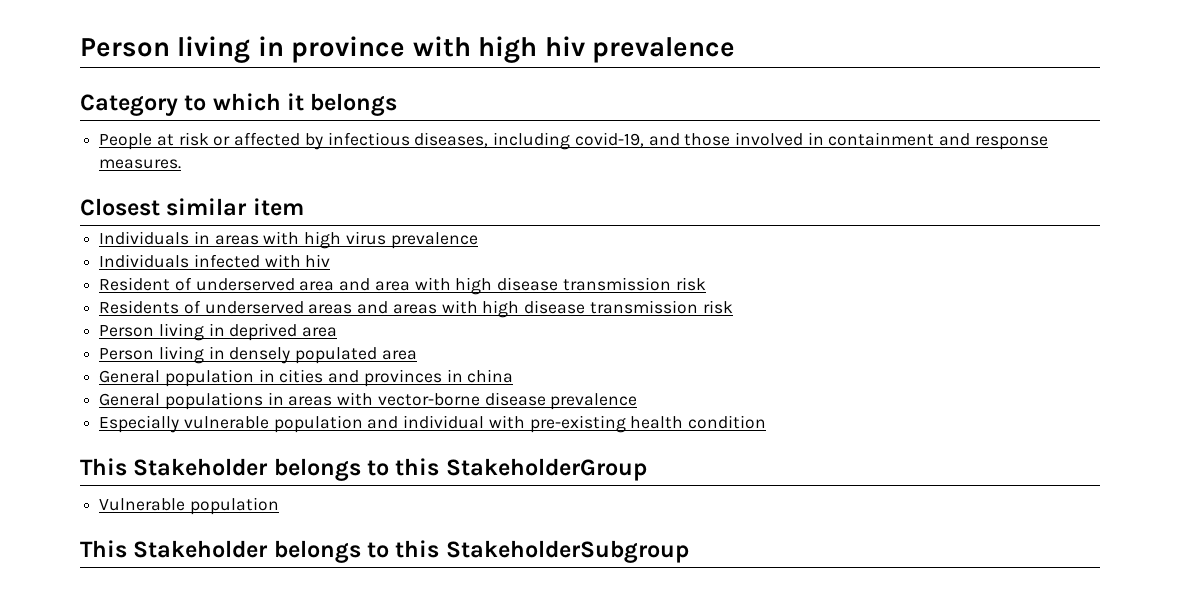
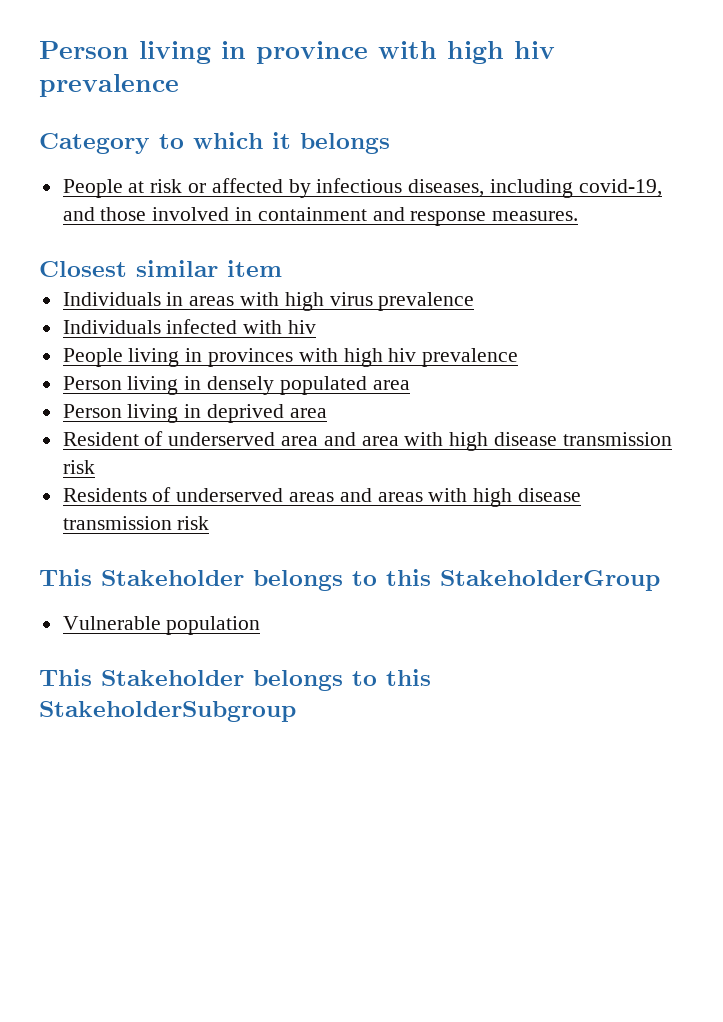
(331, 260) none -> [62,348,519,367] [62,376,410,395] [62,404,327,423] // People living in provinces with high hiv prevalence // Person living in densely populated area // Person living in deprived area
[99,323,338,341] [99,346,417,364] [99,369,514,387] [99,392,638,410] [99,415,767,433] // Person living in deprived area // Person living in densely populated area // General population in cities and provinces in china // General populations in areas with vector-borne disease prevalence // Especially vulnerable population and individual with pre-existing health condition -> (210, 523) none

